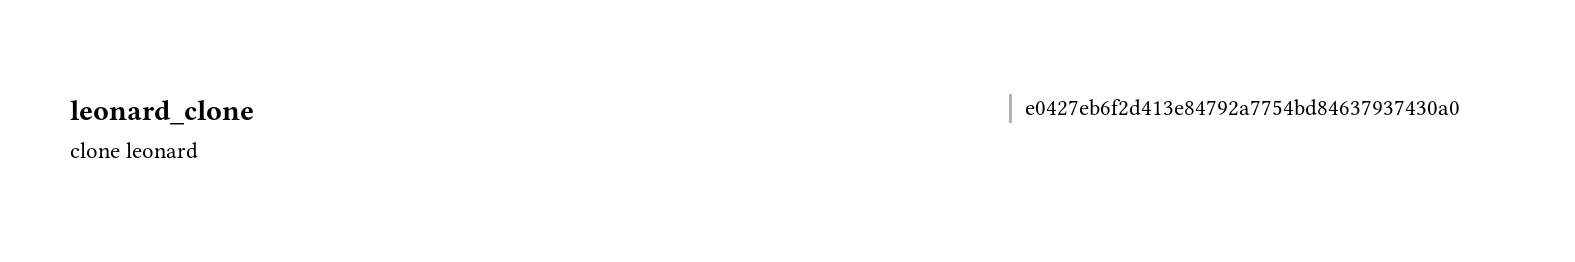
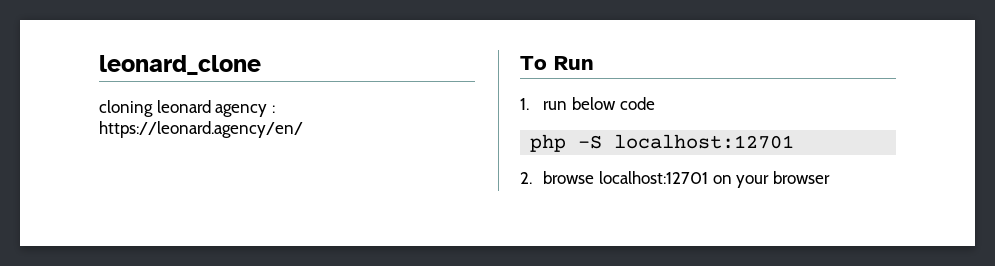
[70,142,120,158] clone -> [99,100,153,117] cloning
[1024,99,1460,116] // e0427eb6f2d413e84792a7754bd84637937430a0 -> [215,104,275,117] [99,121,303,138] [520,56,594,70] [520,97,655,110] [530,134,795,152] [520,171,830,188] agency : https://leonard.agency/en/ // To Run // 1. run below code // php -S localhost:12701 // 2. browse localhost:12701 on your browser

